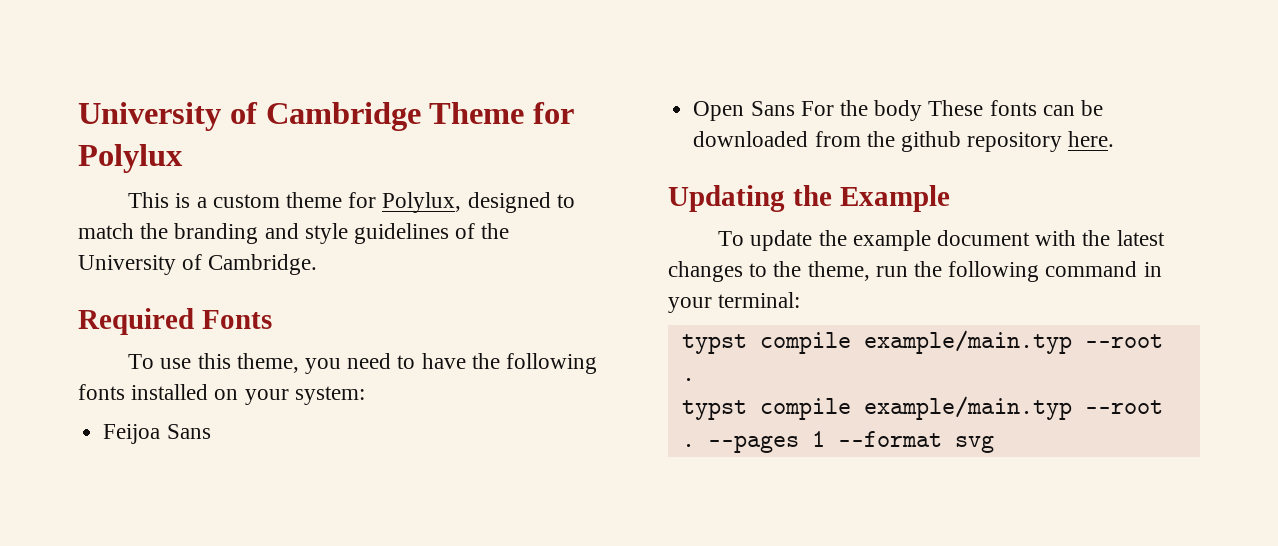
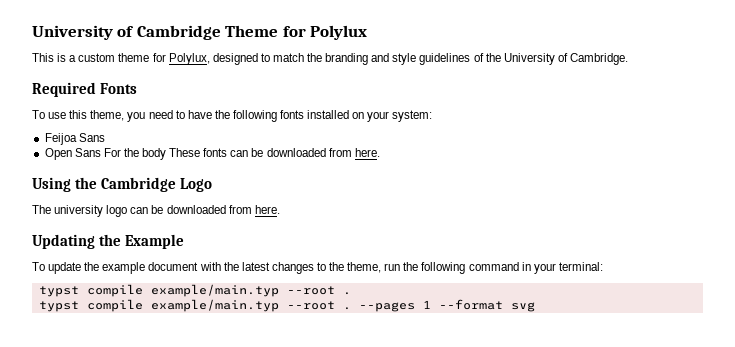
[866,131,1063,152] the github repository -> [354,148,380,157] [32,177,212,192] [32,205,252,217] here. // Using the Cambridge Logo // The university logo can be downloaded from

